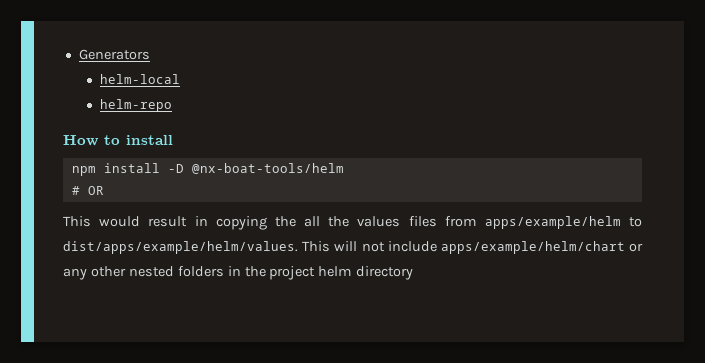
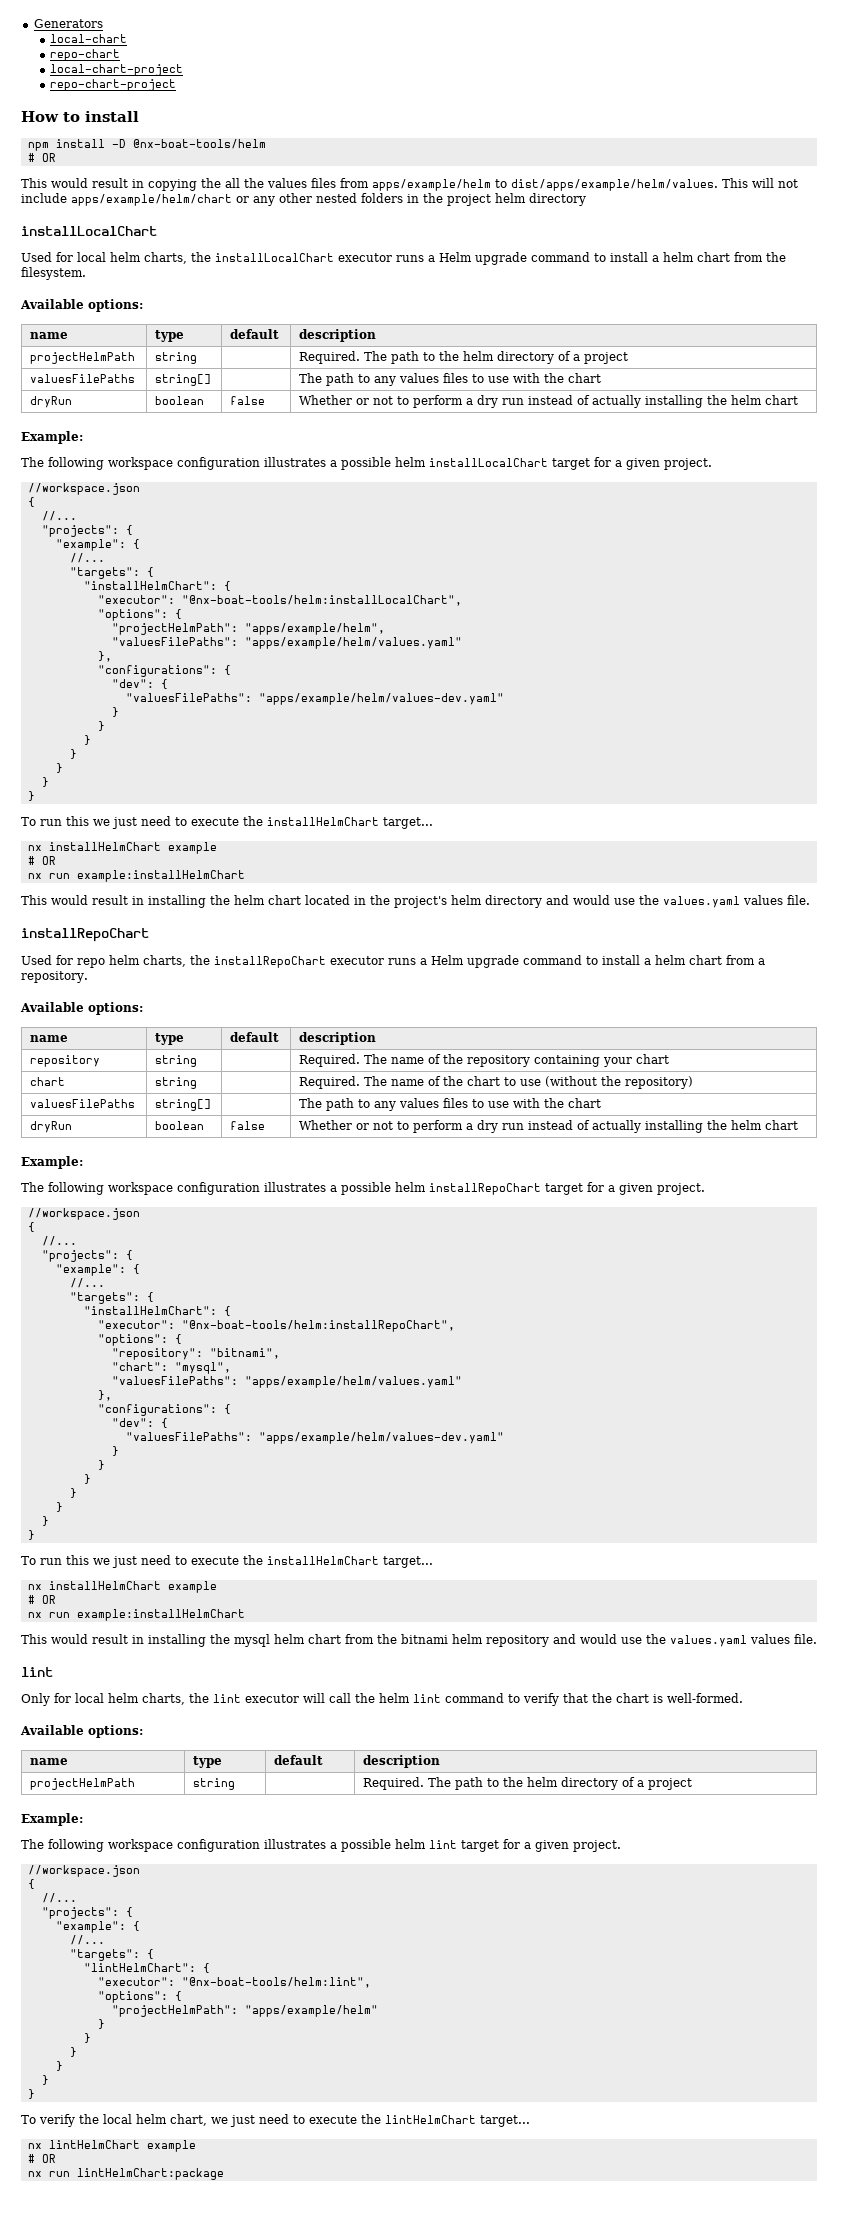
[100,74,181,84] [100,99,173,112] helm-local // helm-repo -> [50,34,128,43] [50,49,121,61] [50,64,184,76] [50,79,177,91] local-chart // repo-chart // local-chart-project // repo-chart-project
(414, 273) none -> [21,226,157,236] [21,252,786,265] [21,267,86,280] [20,299,143,312] [29,332,68,339] [154,330,184,342] [229,329,279,339] [298,329,376,342] [29,352,135,364] [154,352,197,364] [298,351,628,364] [29,374,135,383] [154,374,211,386] [298,373,601,386] [29,396,72,408] [154,396,204,405] [229,396,265,405] [298,395,798,408] [21,431,83,444] [21,457,712,470] [27,483,140,495] [27,497,35,507] [41,511,77,521] [41,525,133,537] [55,539,140,551] [69,553,105,563] [69,567,154,579] [83,581,231,591] [97,595,462,606] [97,609,182,621] [111,623,385,635] [111,637,462,649] [97,651,112,662] [97,665,231,677] [111,679,168,689] [125,693,504,705] [111,707,119,717] [97,721,105,731] [83,735,91,745] [69,749,77,759] [55,763,63,773] [41,777,49,787] [27,791,35,801] [21,816,433,829] [27,842,217,854] [27,856,56,865] [27,870,245,882] [21,895,810,908] [21,928,149,942] [21,955,765,968] [21,971,88,983] [20,1002,143,1015] [29,1035,68,1042] [154,1033,184,1045] [229,1032,279,1042] [298,1032,376,1045] [29,1055,100,1067] [154,1055,197,1067] [298,1054,669,1067] [29,1077,65,1086] [154,1077,197,1089] [298,1076,693,1089] [29,1099,135,1108] [154,1099,211,1111] [298,1098,601,1111] [29,1121,72,1133] [154,1121,204,1130] [229,1121,265,1130] [298,1120,798,1133] [21,1156,83,1169] [21,1182,705,1195] [27,1208,140,1220] [27,1222,35,1232] [41,1236,77,1246] [41,1250,133,1262] [55,1264,140,1276] [69,1278,105,1288] [69,1292,154,1304] [83,1306,231,1316] [97,1320,455,1332] [97,1334,182,1346] [111,1348,280,1360] [111,1362,231,1374] [111,1376,462,1388] [97,1390,112,1401] [97,1404,231,1416] [111,1418,168,1428] [125,1432,504,1444] [111,1446,119,1456] [97,1460,105,1470] [83,1474,91,1484] [69,1488,77,1498] [55,1502,63,1512] [41,1516,49,1526] [27,1530,35,1540] [21,1555,433,1568] [27,1581,217,1593] [27,1595,56,1604] [27,1609,245,1621] [21,1634,817,1647] [21,1667,53,1677] [21,1693,743,1706] [20,1725,143,1738] [29,1758,68,1765] [192,1756,222,1768] [273,1755,323,1765] [362,1755,440,1768] [29,1778,135,1790] [192,1778,235,1790] [362,1777,692,1790] [21,1813,83,1826] [21,1839,621,1852] [27,1865,140,1877] [27,1879,35,1889] [41,1893,77,1903] [41,1907,133,1919] [55,1921,140,1933] [69,1935,105,1945] [69,1949,154,1961] [83,1963,210,1973] [97,1977,371,1988] [97,1991,182,2003] [111,2005,378,2017] [97,2019,105,2029] [83,2033,91,2043] [69,2047,77,2057] [55,2061,63,2071] [41,2075,49,2085] [27,2089,35,2099] [21,2114,530,2127] [27,2140,196,2152] [27,2154,56,2163] [27,2168,224,2180] // installLocalChart // Used for local helm charts, the installLocalChart executor runs a Helm upgrade command to install a helm chart from the filesystem. // Available options: // name | type | default | description // projectHelmPath | string | | Required. The path to the helm directory of a project // valuesFilePaths | string[] | | The path to any values files to use with the chart // dryRun | boolean | false | Whether or not to perform a dry run instead of actually installing the helm chart // Example: // The following workspace configuration illustrates a possible helm installLocalChart target for a given project. // //workspace.json // { // //... // "projects": { // "example": { // //... // "targets": { // "installHelmChart": { // "executor": "@nx-boat-tools/helm:installLocalChart", // "options": { // "projectHelmPath": "apps/example/helm", // "valuesFilePaths": "apps/example/helm/values.yaml" // }, // "configurations": { // "dev": { // "valuesFilePaths": "apps/example/helm/values-dev.yaml" // } // } // } // } // } // } // } // To run this we just need to execute the installHelmChart target... // nx installHelmChart example // # OR // nx run example:installHelmChart // This would result in installing the helm chart located in the project's helm directory and would use the values.yaml values file. // installRepoChart // Used for repo helm charts, the installRepoChart executor runs a Helm upgrade command to install a helm chart from a repository. // Available options: // name | type | default | description // repository | string | | Required. The name of the repository containing your chart // chart | string | | Required. The name of the chart to use (without the repository) // valuesFilePaths | string[] | | The path to any values files to use with the chart // dryRun | boolean | false | Whether or not to perform a dry run instead of actually installing the helm chart // Example: // The following workspace configuration illustrates a possible helm installRepoChart target for a given project. // //workspace.json // { // //... // "projects": { // "example": { // //... // "targets": { // "installHelmChart": { // "executor": "@nx-boat-tools/helm:installRepoChart", // "options": { // "repository": "bitnami", // "chart": "mysql", // "valuesFilePaths": "apps/example/helm/values.yaml" // }, // "configurations": { // "dev": { // "valuesFilePaths": "apps/example/helm/values-dev.yaml" // } // } // } // } // } // } // } // To run this we just need to execute the installHelmChart target... // nx installHelmChart example // # OR // nx run example:installHelmChart // This would result in installing the mysql helm chart from the bitnami helm repository and would use the values.yaml values file. // lint // Only for local helm charts, the lint executor will call the helm lint command to verify that the chart is well-formed. // Available options: // name | type | default | description // projectHelmPath | string | | Required. The path to the helm directory of a project // Example: // The following workspace configuration illustrates a possible helm lint target for a given project. // //workspace.json // { // //... // "projects": { // "example": { // //... // "targets": { // "lintHelmChart": { // "executor": "@nx-boat-tools/helm:lint", // "options": { // "projectHelmPath": "apps/example/helm" // } // } // } // } // } // } // To verify the local helm chart, we just need to execute the lintHelmChart target... // nx lintHelmChart example // # OR // nx run lintHelmChart:package

